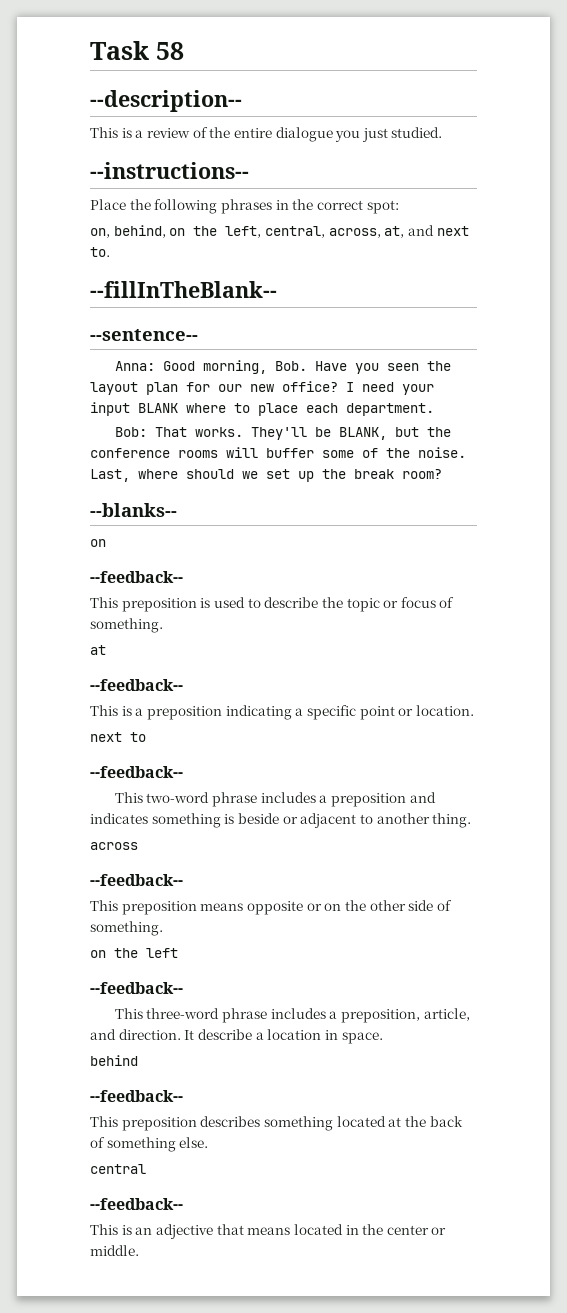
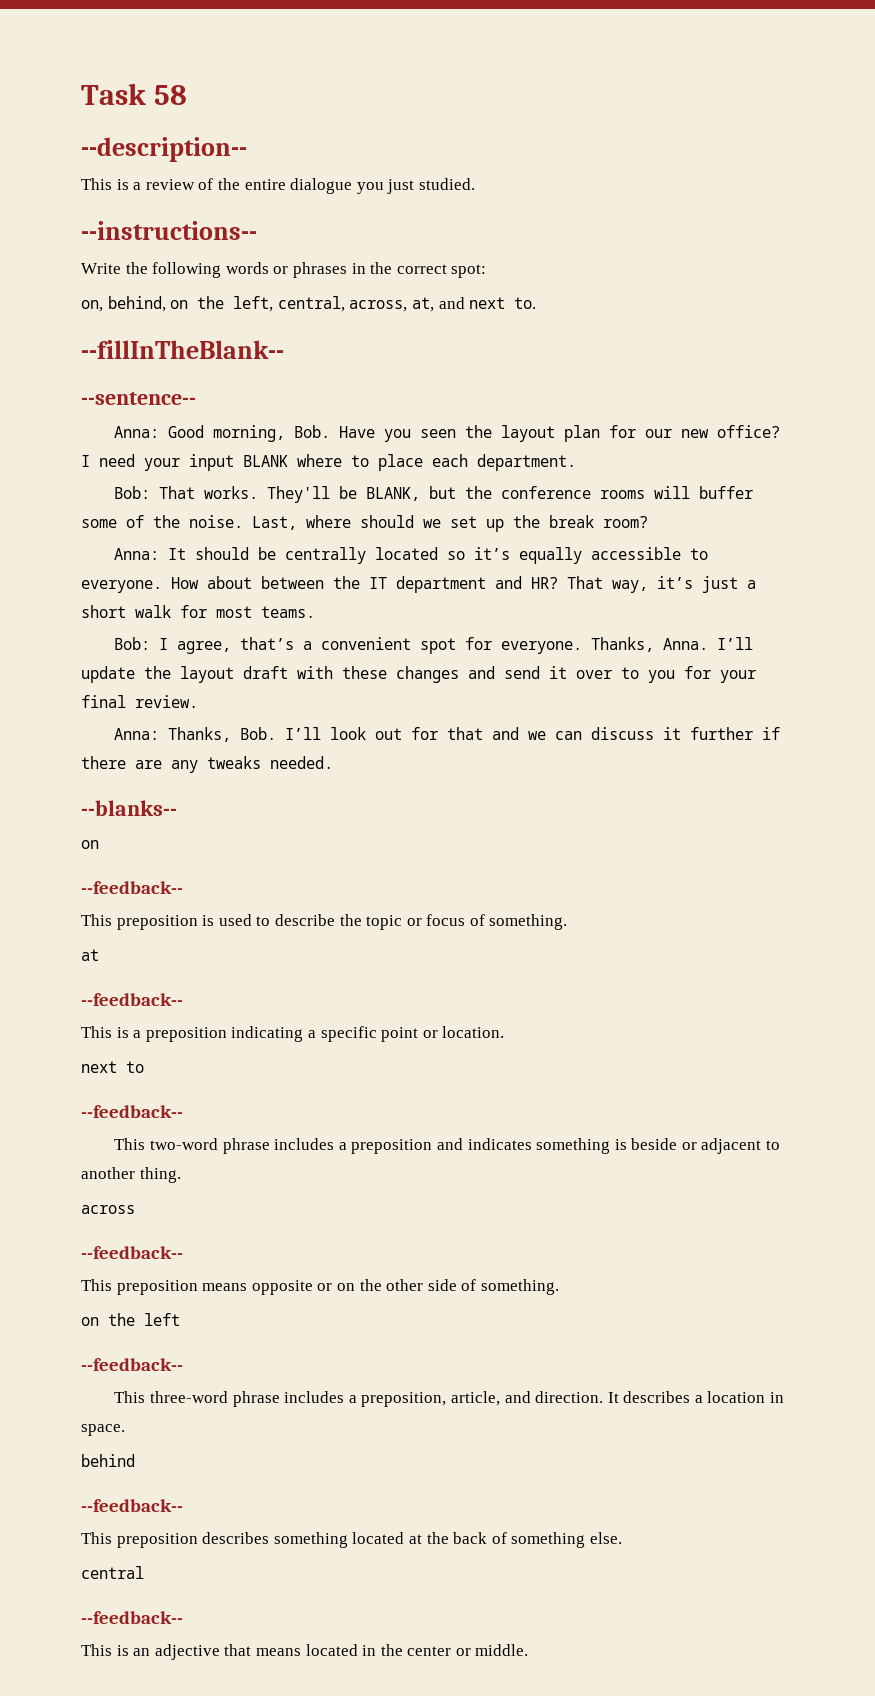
[90,199,126,210] Place -> [81,263,121,274] Write
(218, 206) none -> [225,262,289,274] words or
(442, 474) none -> [114,547,709,564] [81,576,756,593] [81,605,315,618] [114,637,754,654] [81,666,756,683] [81,695,198,708] [114,727,781,742] [81,756,333,773] // Anna: It should be centrally located so it’s equally accessible to everyone. How about between the IT department and HR? That way, it’s just a short walk for most teams. // Bob: I agree, that’s a convenient spot for everyone. Thanks, Anna. I’ll update the layout draft with these changes and send it over to you for your final review. // Anna: Thanks, Bob. I’ll look out for that and we can discuss it further if there are any tweaks needed.
[197,1029,252,1040] describe -> [623,1391,691,1403] describes

